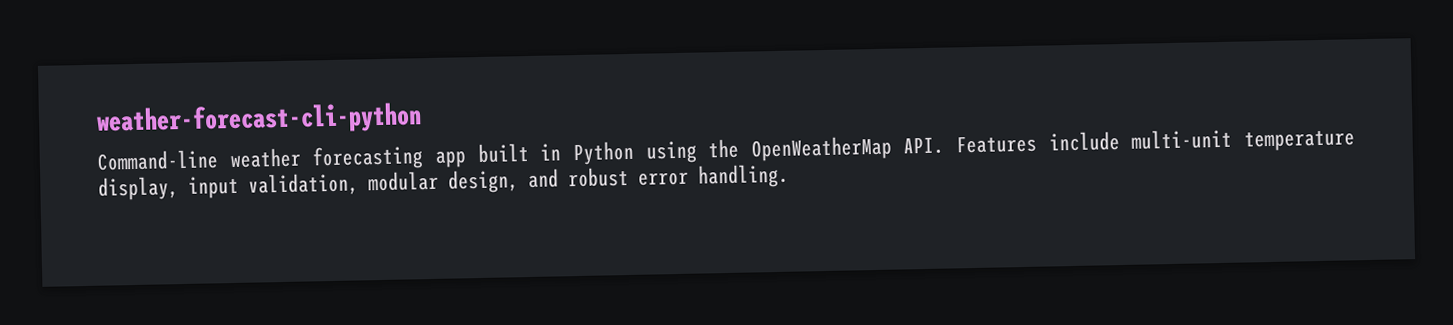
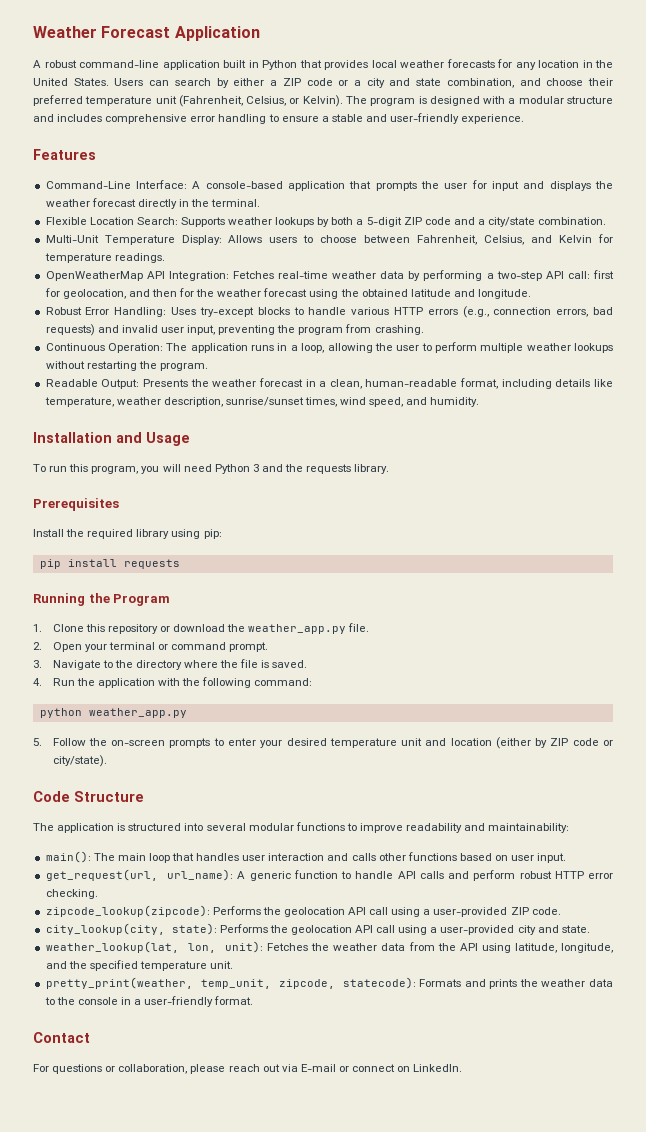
[96,102,422,137] [97,128,1355,171] [98,163,789,201] weather-forecast-cli-python // Command-line weather forecasting app built in Python using the OpenWeatherMap API. Features include multi-unit temperature display, input validation, modular design, and robust error handling. -> [33,26,260,41] [33,59,613,70] [33,78,613,88] [33,95,613,107] [33,113,525,124] [33,149,96,160] [45,180,614,191] [45,198,261,209] [45,217,607,227] [45,234,613,245] [44,253,165,263] [45,270,614,281] [44,288,532,299] [45,306,614,318] [45,324,424,336] [45,342,614,353] [45,361,208,371] [45,378,613,389] [44,397,480,407] [33,432,190,446] [33,464,390,474] [33,498,119,511] [33,529,222,539] [39,559,180,569] [33,593,171,606] [33,623,370,634] [33,642,269,652] [33,659,308,670] [33,677,313,688] [39,708,187,718] [33,737,613,749] [52,755,107,767] [33,791,144,802] [33,822,570,833] [45,851,567,863] [45,869,614,881] [45,889,98,899] [45,905,561,917] [45,923,590,935] [45,941,613,953] [45,960,234,971] [45,977,614,989] [44,996,254,1007] [33,1032,90,1043] [33,1064,463,1074] Weather Forecast Application // A robust command-line application built in Python that provides local weather forecasts for any location in the United States. Users can search by either a ZIP code or a city and state combination, and choose their preferred temperature unit (Fahrenheit, Celsius, or Kelvin). The program is designed with a modular structure and includes comprehensive error handling to ensure a stable and user-friendly experience. // Features // Command-Line Interface: A console-based application that prompts the user for input and displays the weather forecast directly in the terminal. // Flexible Location Search: Supports weather lookups by both a 5-digit ZIP code and a city/state combination. // Multi-Unit Temperature Display: Allows users to choose between Fahrenheit, Celsius, and Kelvin for temperature readings. // OpenWeatherMap API Integration: Fetches real-time weather data by performing a two-step API call: first for geolocation, and then for the weather forecast using the obtained latitude and longitude. // Robust Error Handling: Uses try-except blocks to handle various HTTP errors (e.g., connection errors, bad requests) and invalid user input, preventing the program from crashing. // Continuous Operation: The application runs in a loop, allowing the user to perform multiple weather lookups without restarting the program. // Readable Output: Presents the weather forecast in a clean, human-readable format, including details like temperature, weather description, sunrise/sunset times, wind speed, and humidity. // Installation and Usage // To run this program, you will need Python 3 and the requests library. // Prerequisites // Install the required library using pip: // pip install requests // Running the Program // 1. Clone this repository or download the weather_app.py file. // 2. Open your terminal or command prompt. // 3. Navigate to the directory where the file is saved. // 4. Run the application with the following command: // python weather_app.py // 5. Follow the on-screen prompts to enter your desired temperature unit and location (either by ZIP code or city/state). // Code Structure // The application is structured into several modular functions to improve readability and maintainability: // main(): The main loop that handles user interaction and calls other functions based on user input. // get_request(url, url_name): A generic function to handle API calls and perform robust HTTP error checking. // zipcode_lookup(zipcode): Performs the geolocation API call using a user-provided ZIP code. // city_lookup(city, state): Performs the geolocation API call using a user-provided city and state. // weather_lookup(lat, lon, unit): Fetches the weather data from the API using latitude, longitude, and the specified temperature unit. // pretty_print(weather, temp_unit, zipcode, statecode): Formats and prints the weather data to the console in a user-friendly format. // Contact // For questions or collaboration, please reach out via E-mail or connect on LinkedIn.

